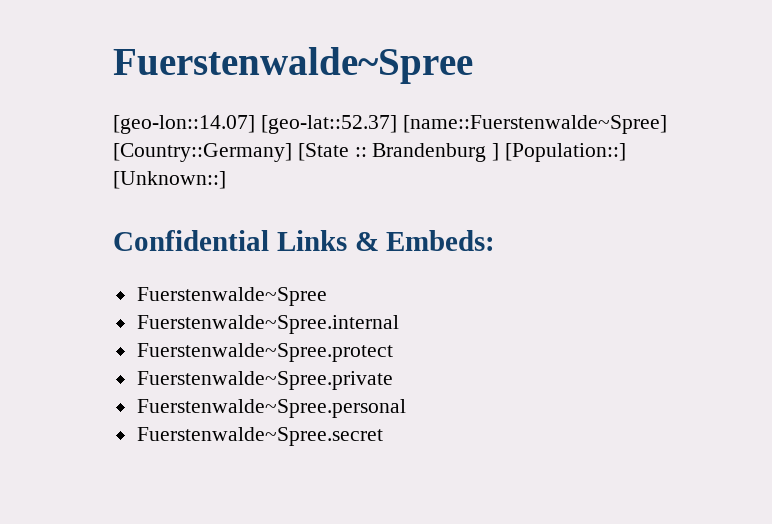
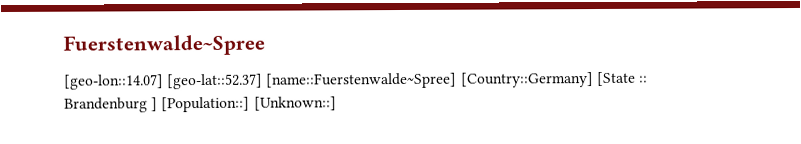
[113,230,496,251] [136,287,327,306] [136,315,399,334] [136,343,393,362] [136,371,393,390] [136,399,406,418] [136,427,383,446] // Confidential Links & Embeds: // Fuerstenwalde~Spree // Fuerstenwalde~Spree.internal // Fuerstenwalde~Spree.protect // Fuerstenwalde~Spree.private // Fuerstenwalde~Spree.personal // Fuerstenwalde~Spree.secret -> (337, 103) none

